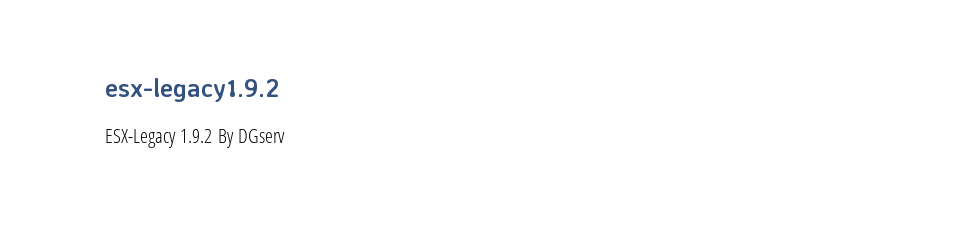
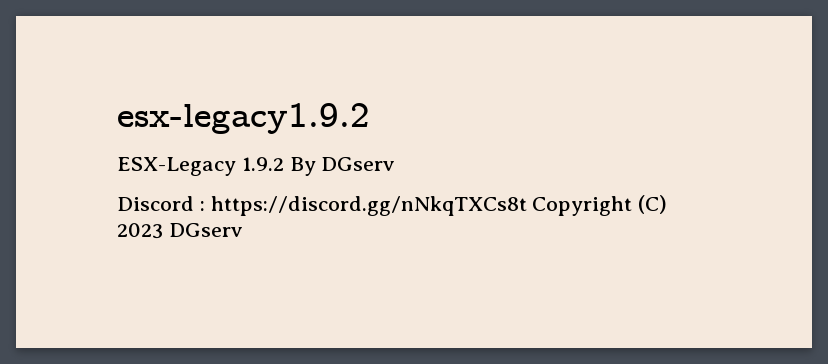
(285, 136) none -> [117,195,668,216] [117,223,243,239] // Discord : https://discord.gg/nNkqTXCs8t Copyright (C) 2023 DGserv

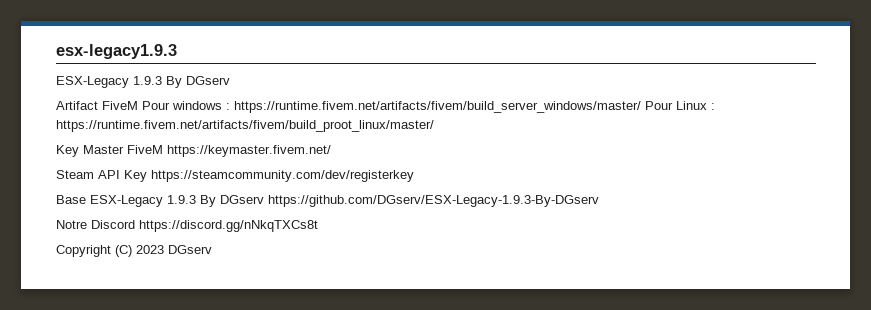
[117,103,370,134] [117,157,284,176] esx-legacy1.9.2 // ESX-Legacy 1.9.2 -> [56,44,177,59] [56,76,162,88] esx-legacy1.9.3 // ESX-Legacy 1.9.3
[117,196,205,211] Discord : -> [56,101,715,113] [56,120,434,132] [56,145,331,157] [56,170,414,182] [56,195,599,207] [56,220,135,229] Artifact FiveM Pour windows : https://runtime.fivem.net/artifacts/fivem/build_server_windows/master/ Pour Linux : https://runtime.fivem.net/artifacts/fivem/build_proot_linux/master/ // Key Master FiveM https://keymaster.fivem.net/ // Steam API Key https://steamcommunity.com/dev/registerkey // Base ESX-Legacy 1.9.3 By DGserv https://github.com/DGserv/ESX-Legacy-1.9.3-By-DGserv // Notre Discord
(527, 206) none -> (318, 226) //

